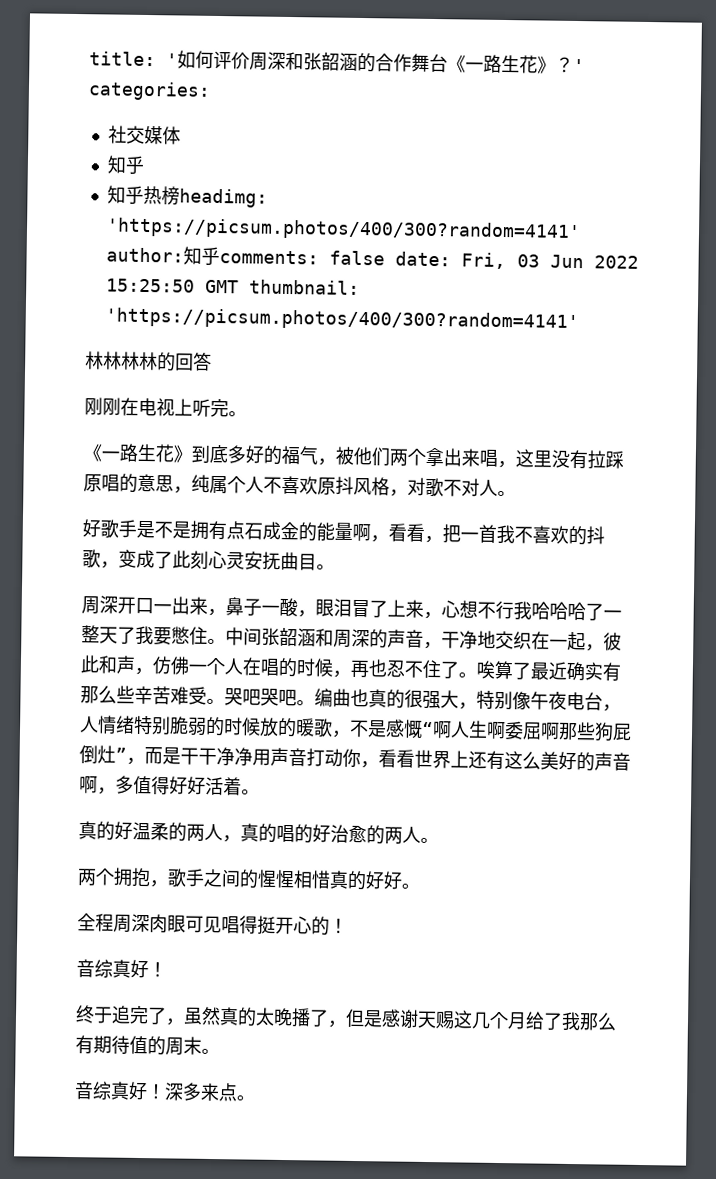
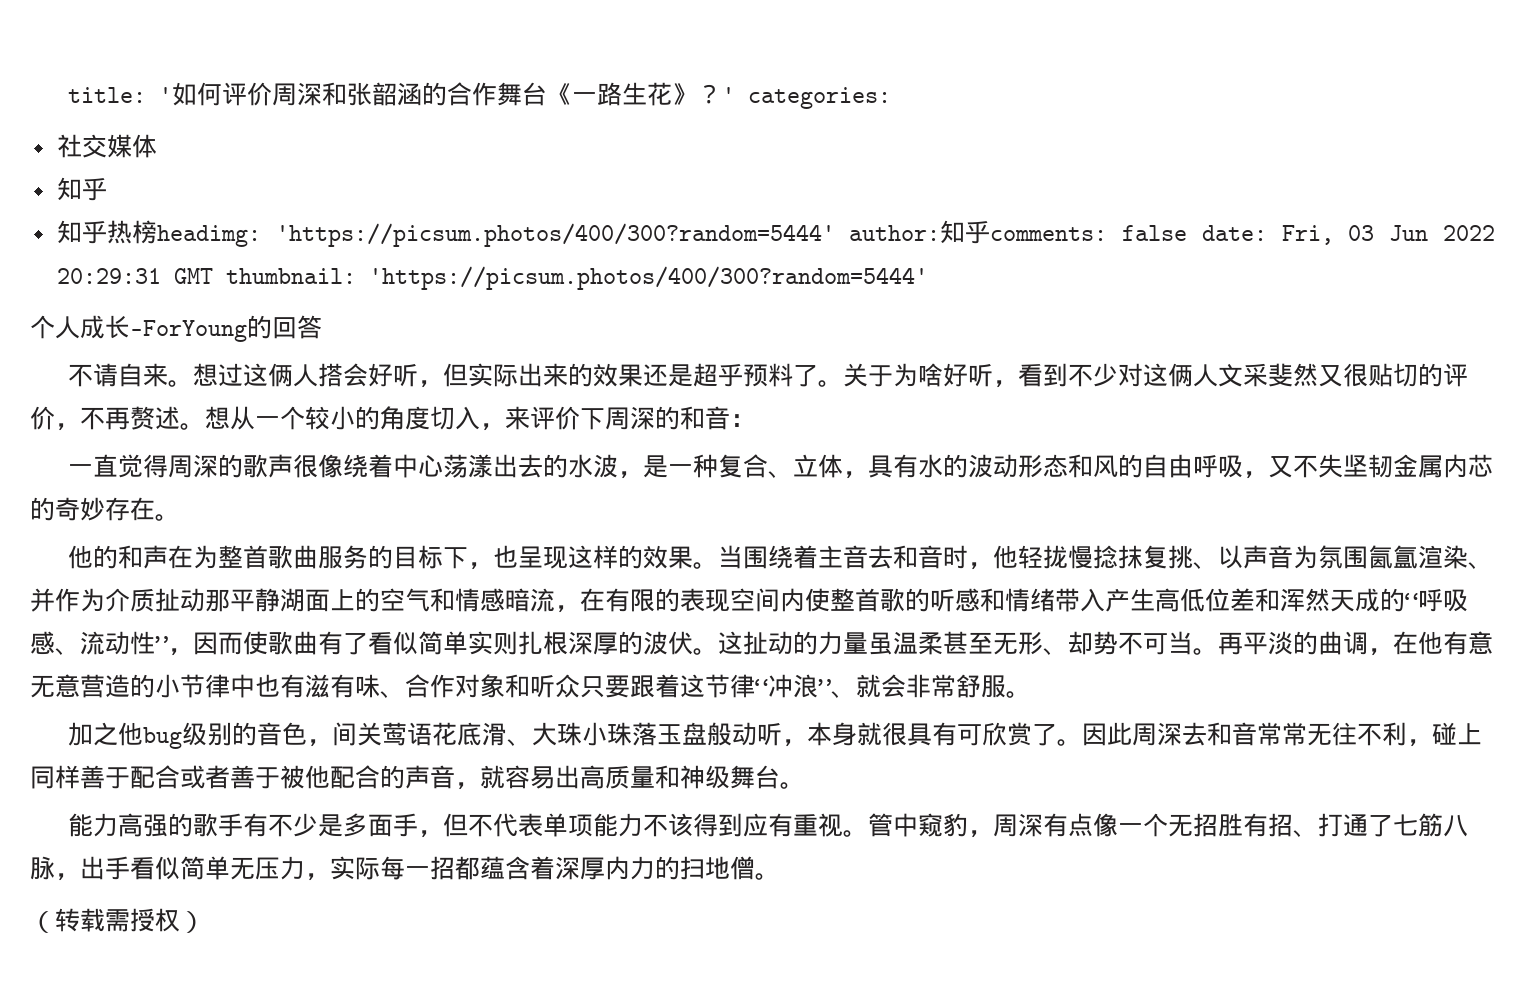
[105,217,581,243] 'https://picsum.photos/400/300?random=4141' -> [275,223,835,247] 'https://picsum.photos/400/300?random=5444'
[105,278,195,293] 15:25:50 -> [56,268,161,284] 20:29:31
[104,307,579,333] [85,351,212,372] [84,397,247,418] [83,443,624,470] [83,473,516,498] [82,519,605,546] [82,549,335,571] [81,595,622,621] [81,625,622,652] [80,655,622,682] [80,685,621,712] [79,715,632,742] [79,745,631,772] [79,775,260,796] [78,821,439,845] [77,867,420,891] [77,913,348,936] [76,959,167,979] [75,1005,617,1031] [75,1035,220,1056] [74,1081,255,1102] 'https://picsum.photos/400/300?random=4141' // 林林林林的回答 // 刚刚在电视上听完。 // 《一路生花》到底多好的福气，被他们两个拿出来唱，这里没有拉踩原唱的意思，纯属个人不喜欢原抖风格，对歌不对人。 // 好歌手是不是拥有点石成金的能量啊，看看，把一首我不喜欢的抖歌，变成了此刻心灵安抚曲目。 // 周深开口一出来，鼻子一酸，眼泪冒了上来，心想不行我哈哈哈了一整天了我要憋住。中间张韶涵和周深的声音，干净地交织在一起，彼此和声，仿佛一个人在唱的时候，再也忍不住了。唉算了最近确实有那么些辛苦难受。哭吧哭吧。编曲也真的很强大，特别像午夜电台，人情绪特别脆弱的时候放的暖歌，不是感慨“啊人生啊委屈啊那些狗屁倒灶”，而是干干净净用声音打动你，看看世界上还有这么美好的声音啊，多值得好好活着。 // 真的好温柔的两人，真的唱的好治愈的两人。 // 两个拥抱，歌手之间的惺惺相惜真的好好。 // 全程周深肉眼可见唱得挺开心的！ // 音综真好！ // 终于追完了，虽然真的太晚播了，但是感谢天赐这几个月给了我那么有期待值的周末。 // 音综真好！深多来点。 -> [368,266,928,290] [30,315,322,342] [67,363,1468,388] [30,406,755,431] [67,454,1493,479] [30,497,180,521] [67,545,1493,570] [30,588,1468,613] [30,631,1493,656] [30,674,1031,698] [67,722,1482,749] [30,765,805,790] [67,813,1468,838] [30,856,780,881] [30,908,205,933] 'https://picsum.photos/400/300?random=5444' // 个人成长-ForYoung的回答 // 不请自来。想过这俩人搭会好听，但实际出来的效果还是超乎预料了。关于为啥好听，看到不少对这俩人文采斐然又很贴切的评价，不再赘述。想从一个较小的角度切入，来评价下周深的和音： // 一直觉得周深的歌声很像绕着中心荡漾出去的水波，是一种复合、立体，具有水的波动形态和风的自由呼吸，又不失坚韧金属内芯的奇妙存在。 // 他的和声在为整首歌曲服务的目标下，也呈现这样的效果。当围绕着主音去和音时，他轻拢慢捻抹复挑、以声音为氛围氤氲渲染、并作为介质扯动那平静湖面上的空气和情感暗流，在有限的表现空间内使整首歌的听感和情绪带入产生高低位差和浑然天成的“呼吸感、流动性”，因而使歌曲有了看似简单实则扎根深厚的波伏。这扯动的力量虽温柔甚至无形、却势不可当。再平淡的曲调，在他有意无意营造的小节律中也有滋有味、合作对象和听众只要跟着这节律“冲浪”、就会非常舒服。 // 加之他bug级别的音色，间关莺语花底滑、大珠小珠落玉盘般动听，本身就很具有可欣赏了。因此周深去和音常常无往不利，碰上同样善于配合或者善于被他配合的声音，就容易出高质量和神级舞台。 // 能力高强的歌手有不少是多面手，但不代表单项能力不该得到应有重视。管中窥豹，周深有点像一个无招胜有招、打通了七筋八脉，出手看似简单无压力，实际每一招都蕴含着深厚内力的扫地僧。 // （转载需授权）

